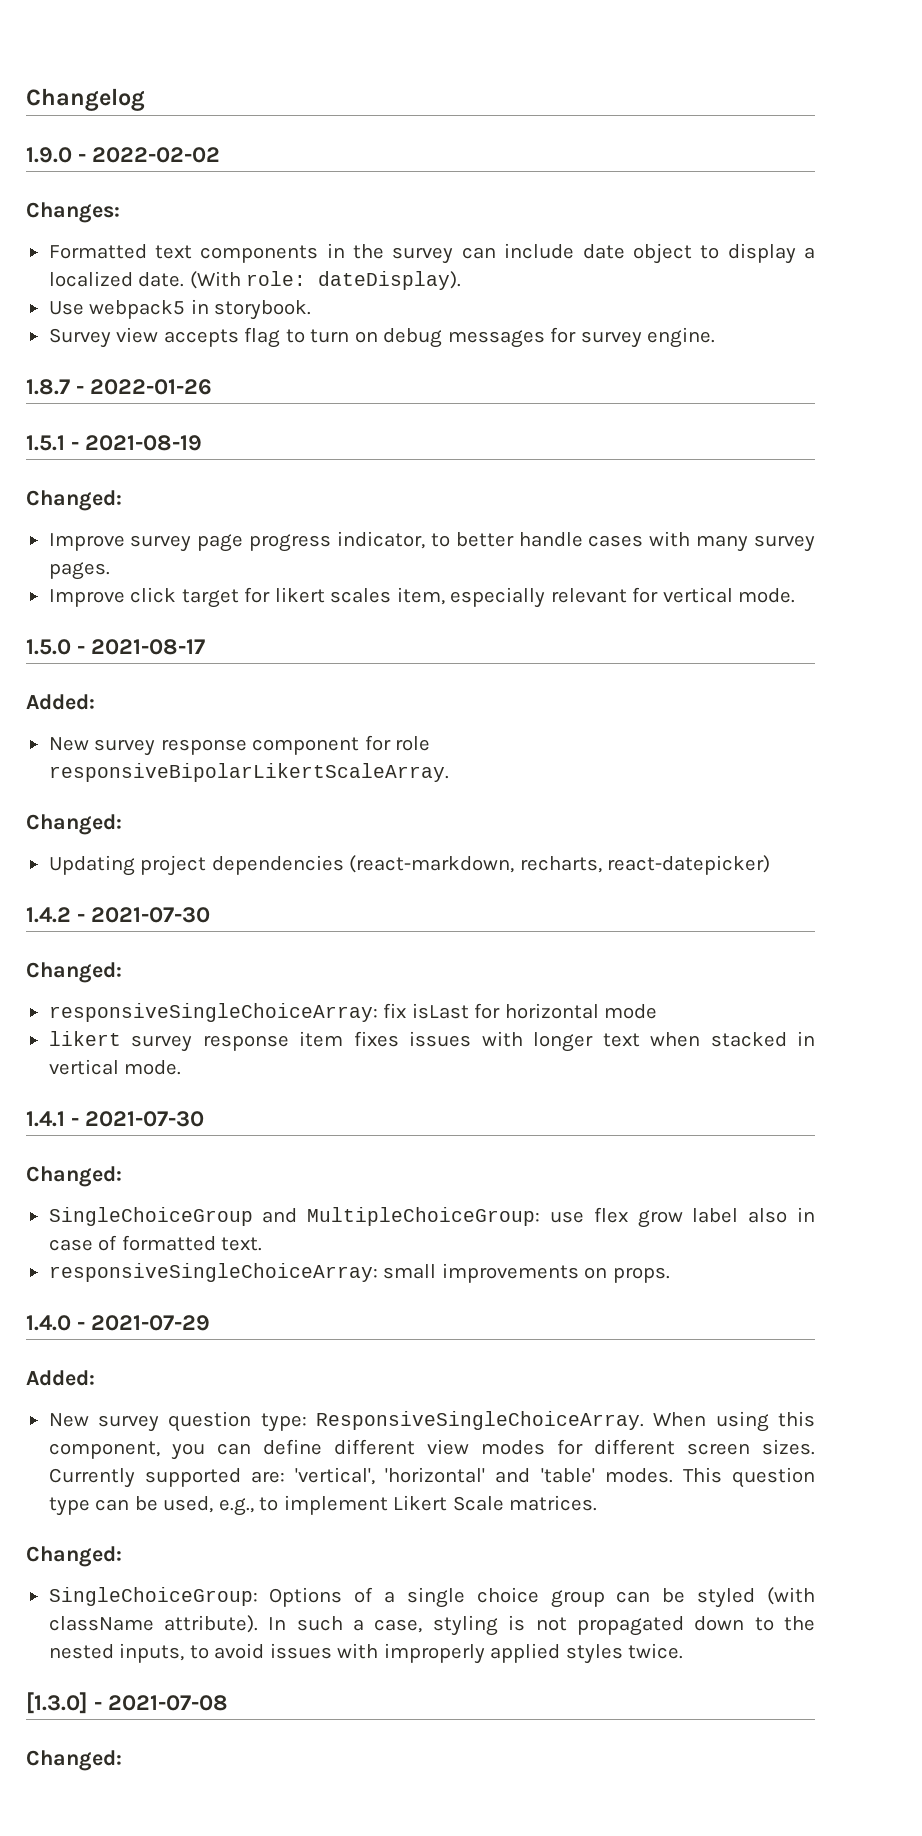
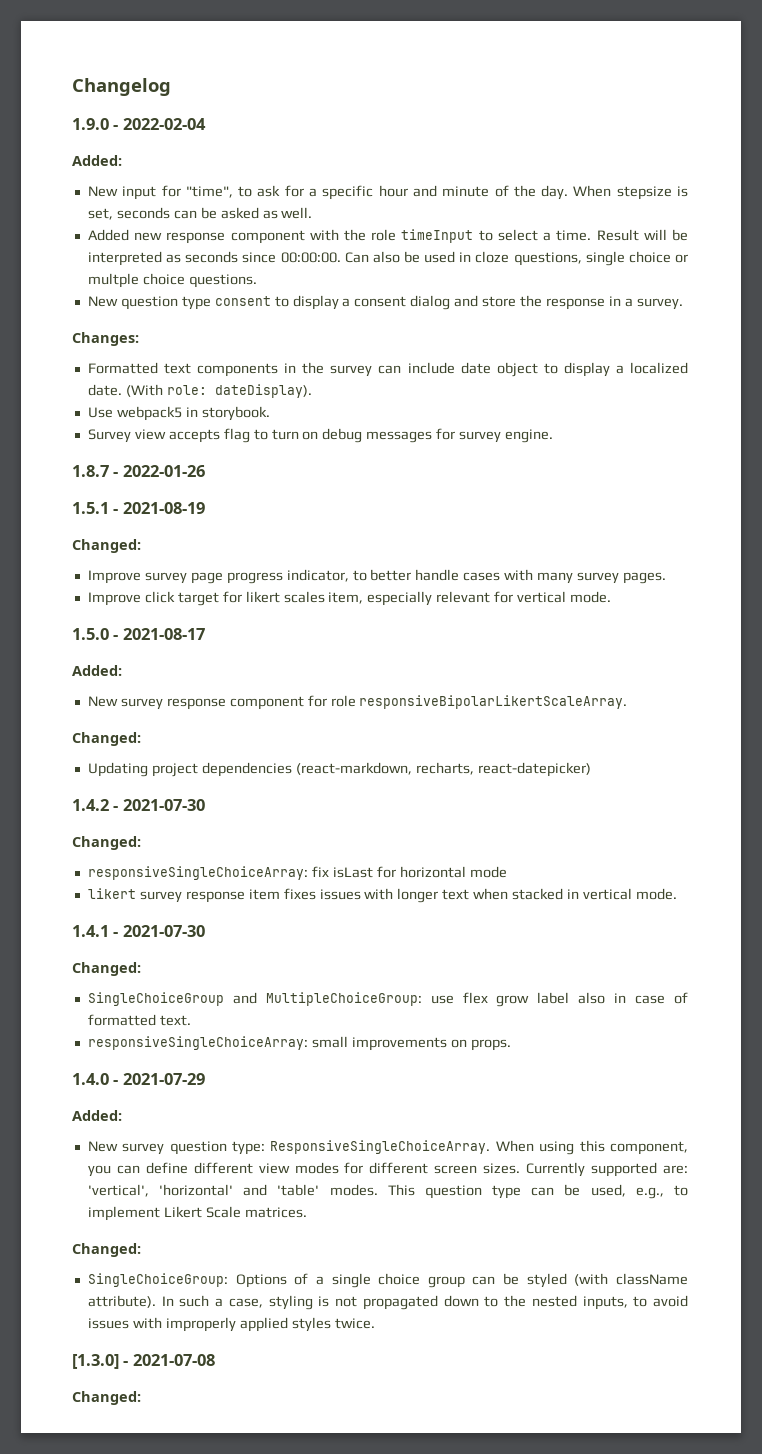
[92,147,221,163] 2022-02-02 -> [122,118,206,130] [72,155,122,166] [87,185,688,200] [87,207,313,220] [87,229,689,244] [87,251,689,266] [87,273,257,288] [87,295,683,310] 2022-02-04 // Added: // New input for "time", to ask for a specific hour and minute of the day. When stepsize is set, seconds can be asked as well. // Added new response component with the role timeInput to select a time. Result will be interpreted as seconds since 00:00:00. Can also be used in cloze questions, single choice or multple choice questions. // New question type consent to display a consent dialog and store the response in a survey.

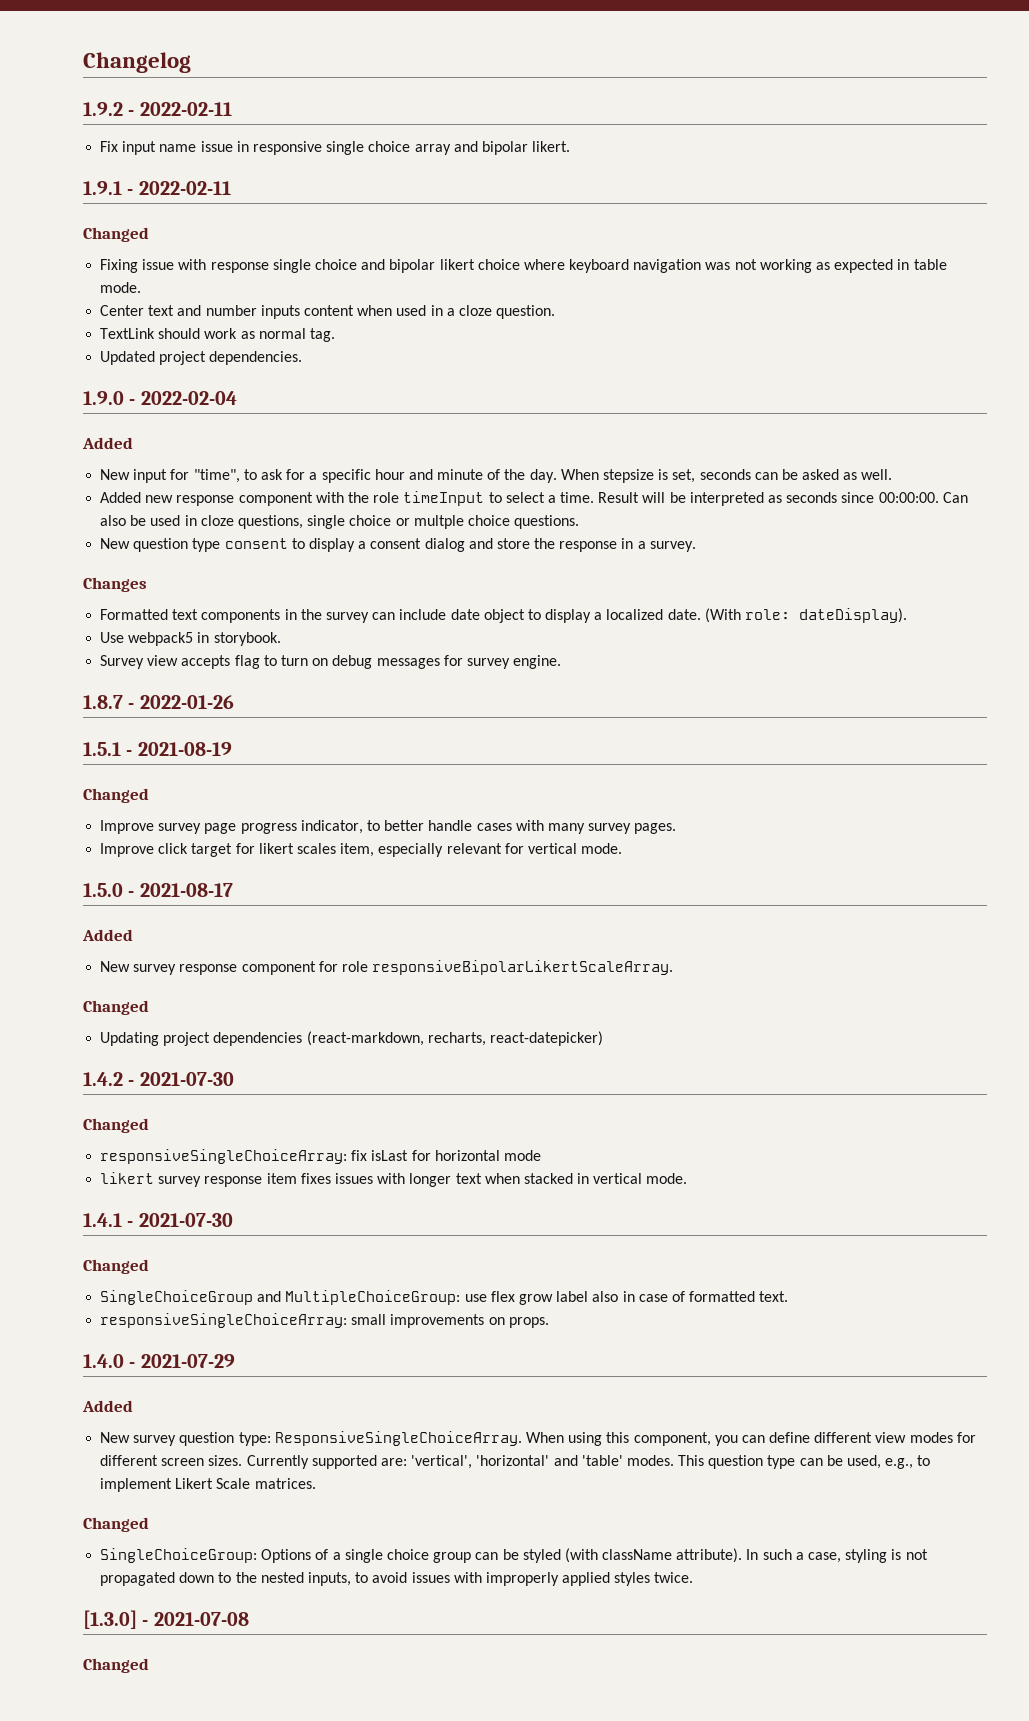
(171, 87) none -> [83,102,232,116] [100,141,571,155] [83,181,231,195] [83,227,149,242] [100,259,947,273] [100,282,142,293] [100,305,556,319] [100,328,335,342] [100,351,303,365] // 1.9.2 - 2022-02-11 // Fix input name issue in responsive single choice array and bipolar likert. // 1.9.1 - 2022-02-11 // Changed // Fixing issue with response single choice and bipolar likert choice where keyboard navigation was not working as expected in table mode. // Center text and number inputs content when used in a cloze question. // TextLink should work as normal tag. // Updated project dependencies.
[72,155,122,166] Added: -> [82,437,133,449] Added
[72,332,139,346] Changes: -> [83,577,147,592] Changes
[72,539,141,553] Changed: -> [83,788,149,803] Changed
[72,665,122,676] Added: -> [82,929,133,941] Added
[72,732,141,746] Changed: -> [83,1000,149,1015] Changed
[72,836,141,850] Changed: -> [83,1118,149,1133] Changed
[72,962,141,976] Changed: -> [83,1259,149,1274] Changed
[72,1110,122,1121] Added: -> [82,1400,133,1412] Added
[72,1243,141,1257] Changed: -> [83,1517,149,1532] Changed
[72,1391,141,1405] Changed: -> [83,1658,149,1673] Changed

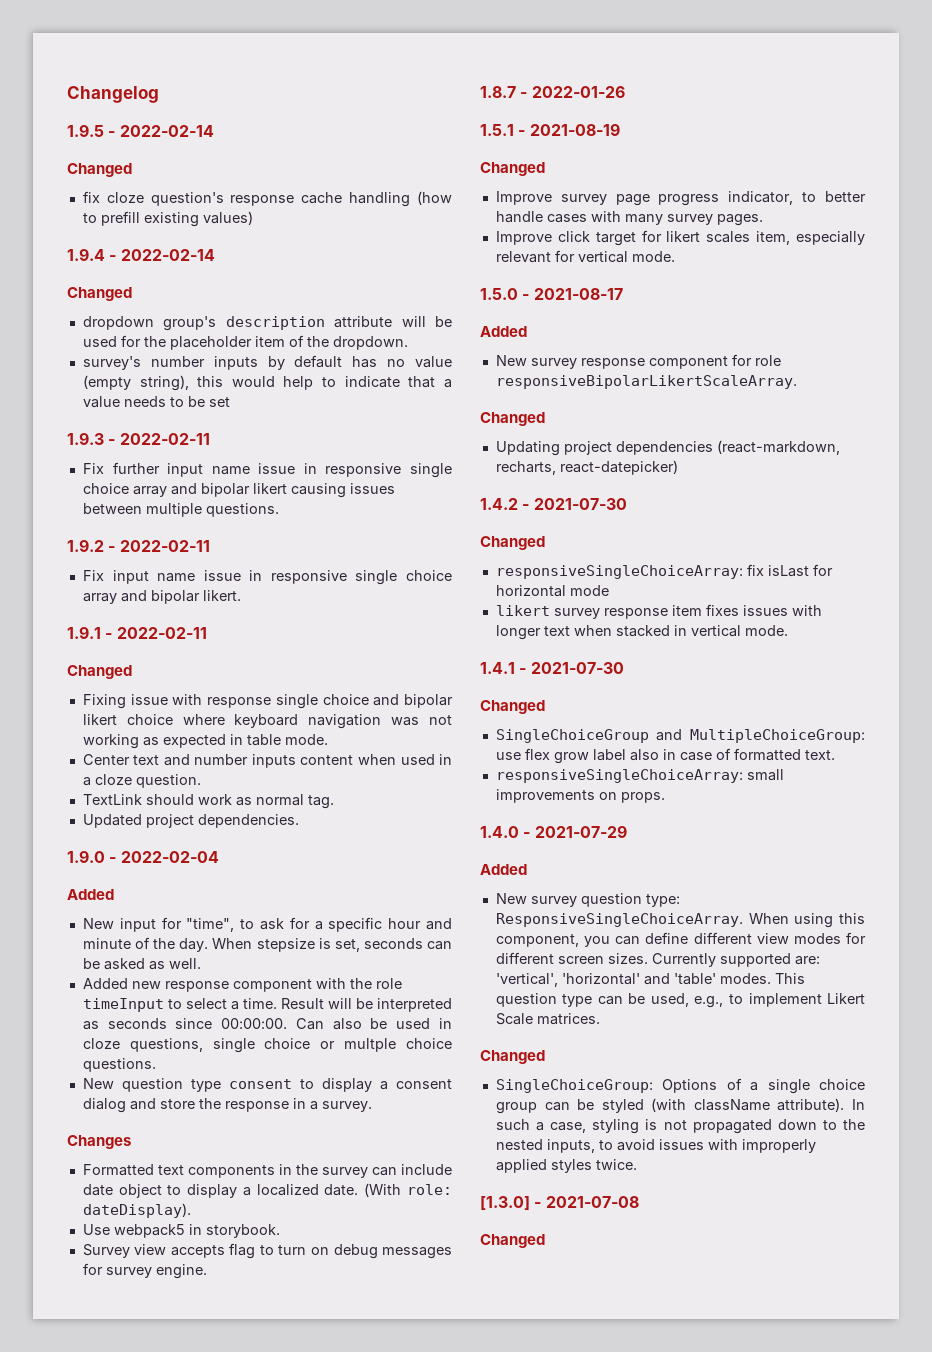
(191, 62) none -> [67,124,214,137] [67,163,132,177] [82,191,452,207] [82,211,253,227] [67,248,215,261] [67,287,132,301] [82,316,453,331] [82,335,408,350] [82,355,452,370] [82,375,453,391] [82,396,230,408] [67,432,210,445] [82,462,452,478] [82,483,395,498] [82,503,279,517] // 1.9.5 - 2022-02-14 // Changed // fix cloze question's response cache handling (how to prefill existing values) // 1.9.4 - 2022-02-14 // Changed // dropdown group's description attribute will be used for the placeholder item of the dropdown. // survey's number inputs by default has no value (empty string), this would help to indicate that a value needs to be set // 1.9.3 - 2022-02-11 // Fix further input name issue in responsive single choice array and bipolar likert causing issues between multiple questions.

